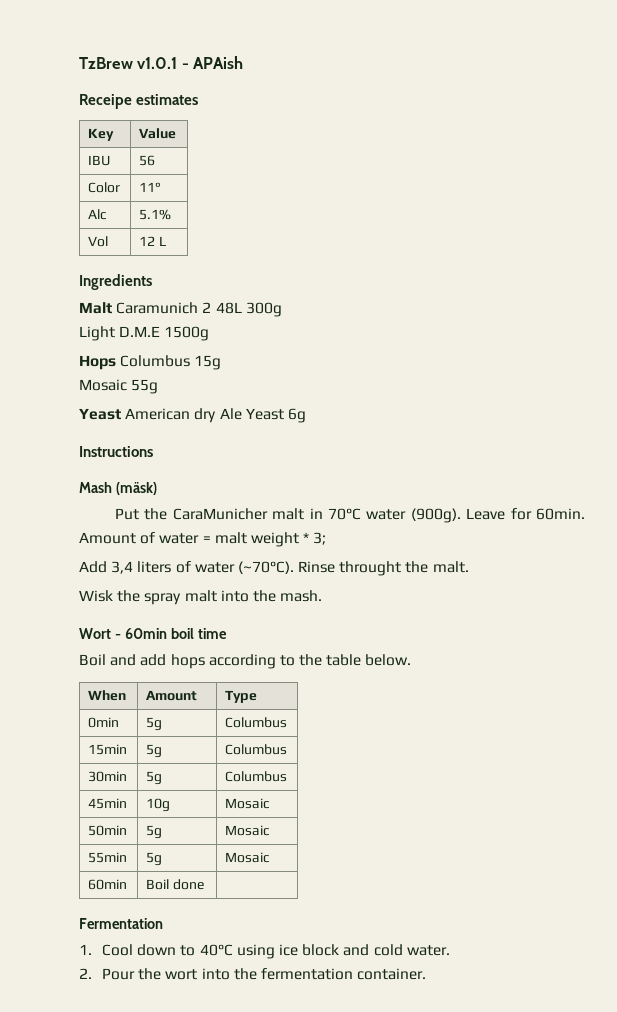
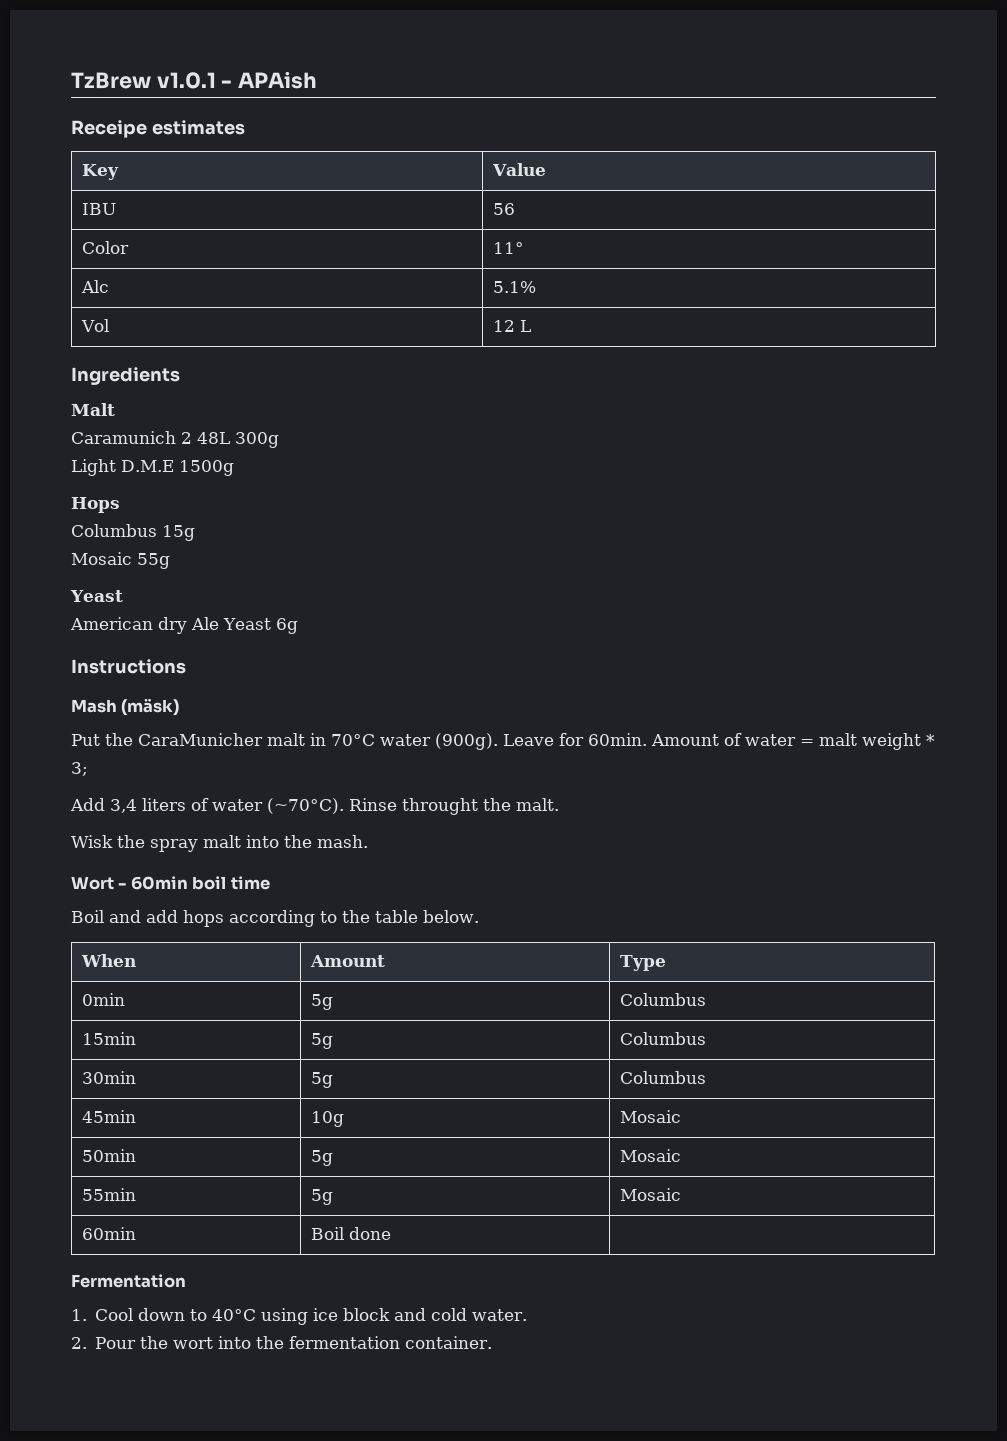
(112, 308) none -> (115, 409) //
(116, 362) none -> (120, 505) //
(121, 414) none -> (123, 596) //

